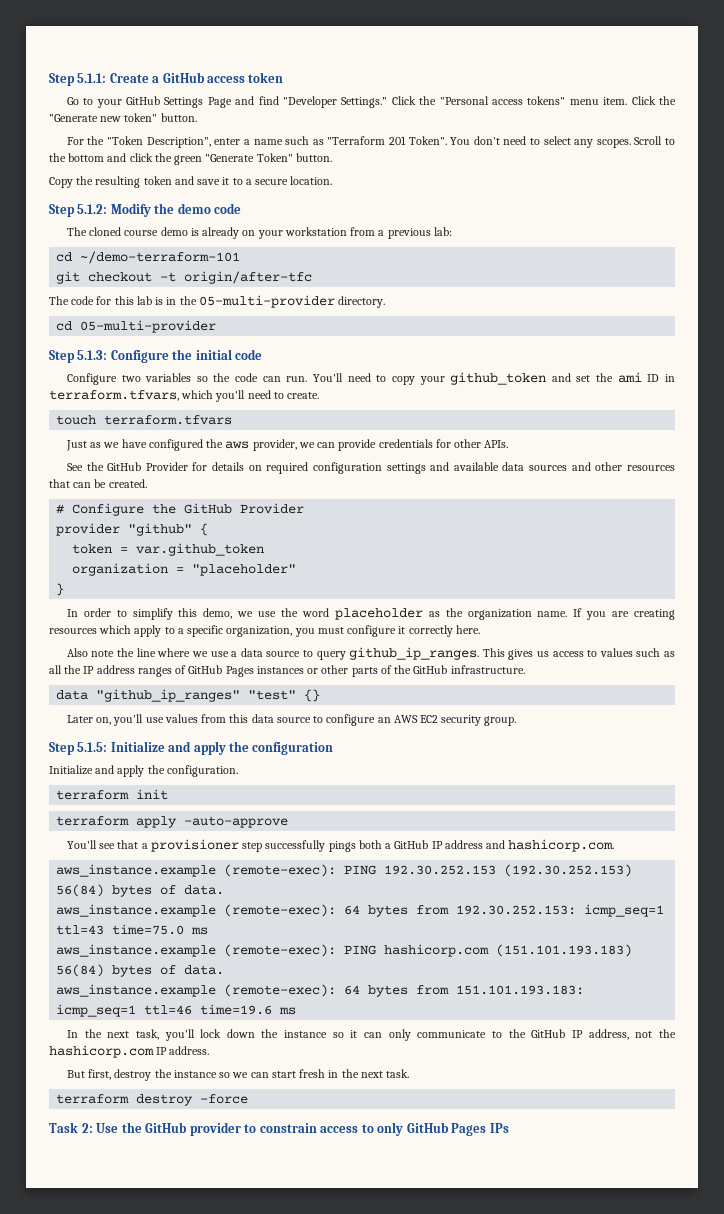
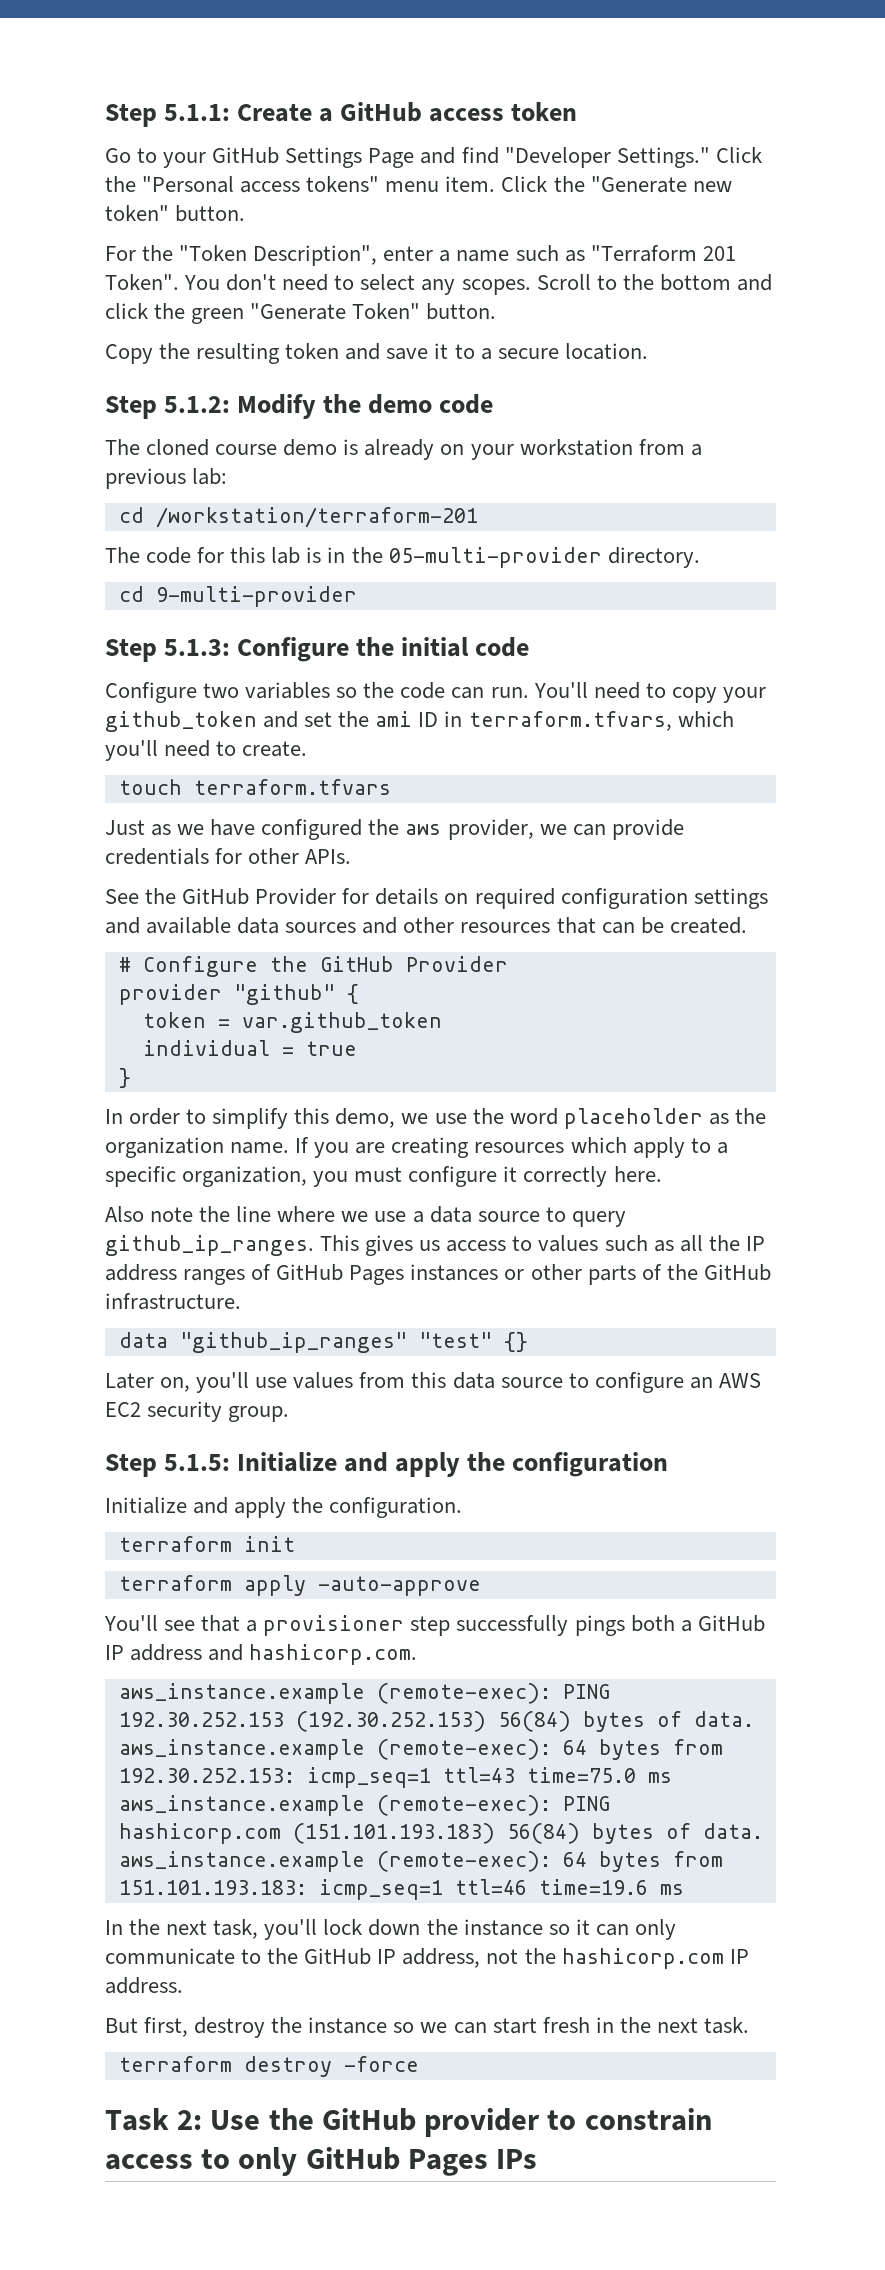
[80,251,241,264] [56,271,313,284] ~/demo-terraform-101 // git checkout -t origin/after-tfc -> [155,507,478,528] /workstation/terraform-201
[80,320,217,333] 05-multi-provider -> [155,586,357,607] 9-multi-provider
[72,563,297,576] organization = "placeholder" -> [142,1040,357,1056] individual = true

